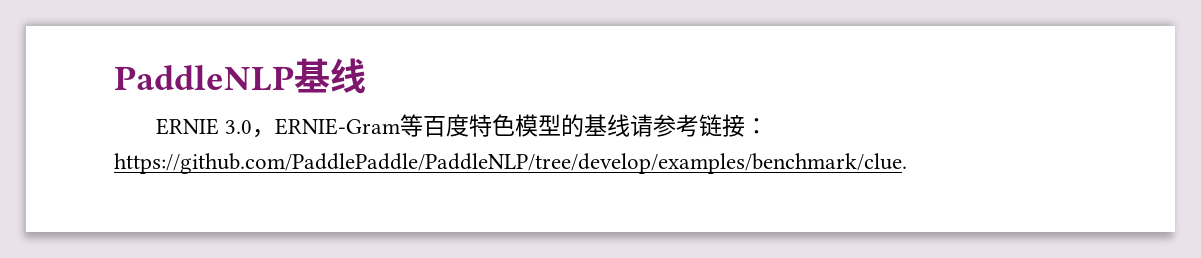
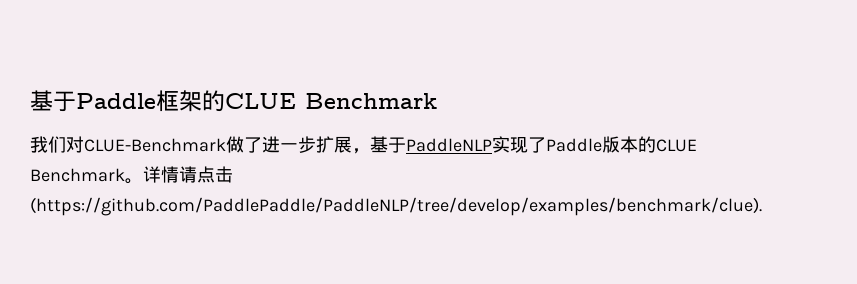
[114,58,366,94] [155,114,768,138] [114,153,907,174] PaddleNLP基线 // ERNIE 3.0，ERNIE-Gram等百度特色模型的基线请参考链接：https://github.com/PaddlePaddle/PaddleNLP/tree/develop/examples/benchmark/clue. -> [30,90,437,112] [30,136,697,154] [30,166,233,184] [30,197,762,216] 基于Paddle框架的CLUE Benchmark // 我们对CLUE-Benchmark做了进一步扩展，基于PaddleNLP实现了Paddle版本的CLUE Benchmark。详情请点击(https://github.com/PaddlePaddle/PaddleNLP/tree/develop/examples/benchmark/clue).

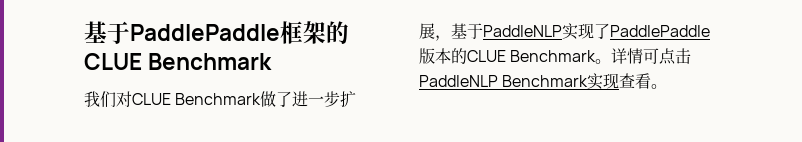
[30,90,156,112] 基于Paddle -> [84,21,280,44] 基于PaddlePaddle
[84,138,226,152] CLUE-Benchmark -> [132,93,262,105] CLUE Benchmark
[546,138,602,152] Paddle -> [610,25,710,37] PaddlePaddle
[179,166,233,183] [30,197,762,216] 请点击(https://github.com/PaddlePaddle/PaddleNLP/tree/develop/examples/benchmark/clue). -> [643,48,692,65] [419,73,668,90] 可点击PaddleNLP Benchmark实现查看。

